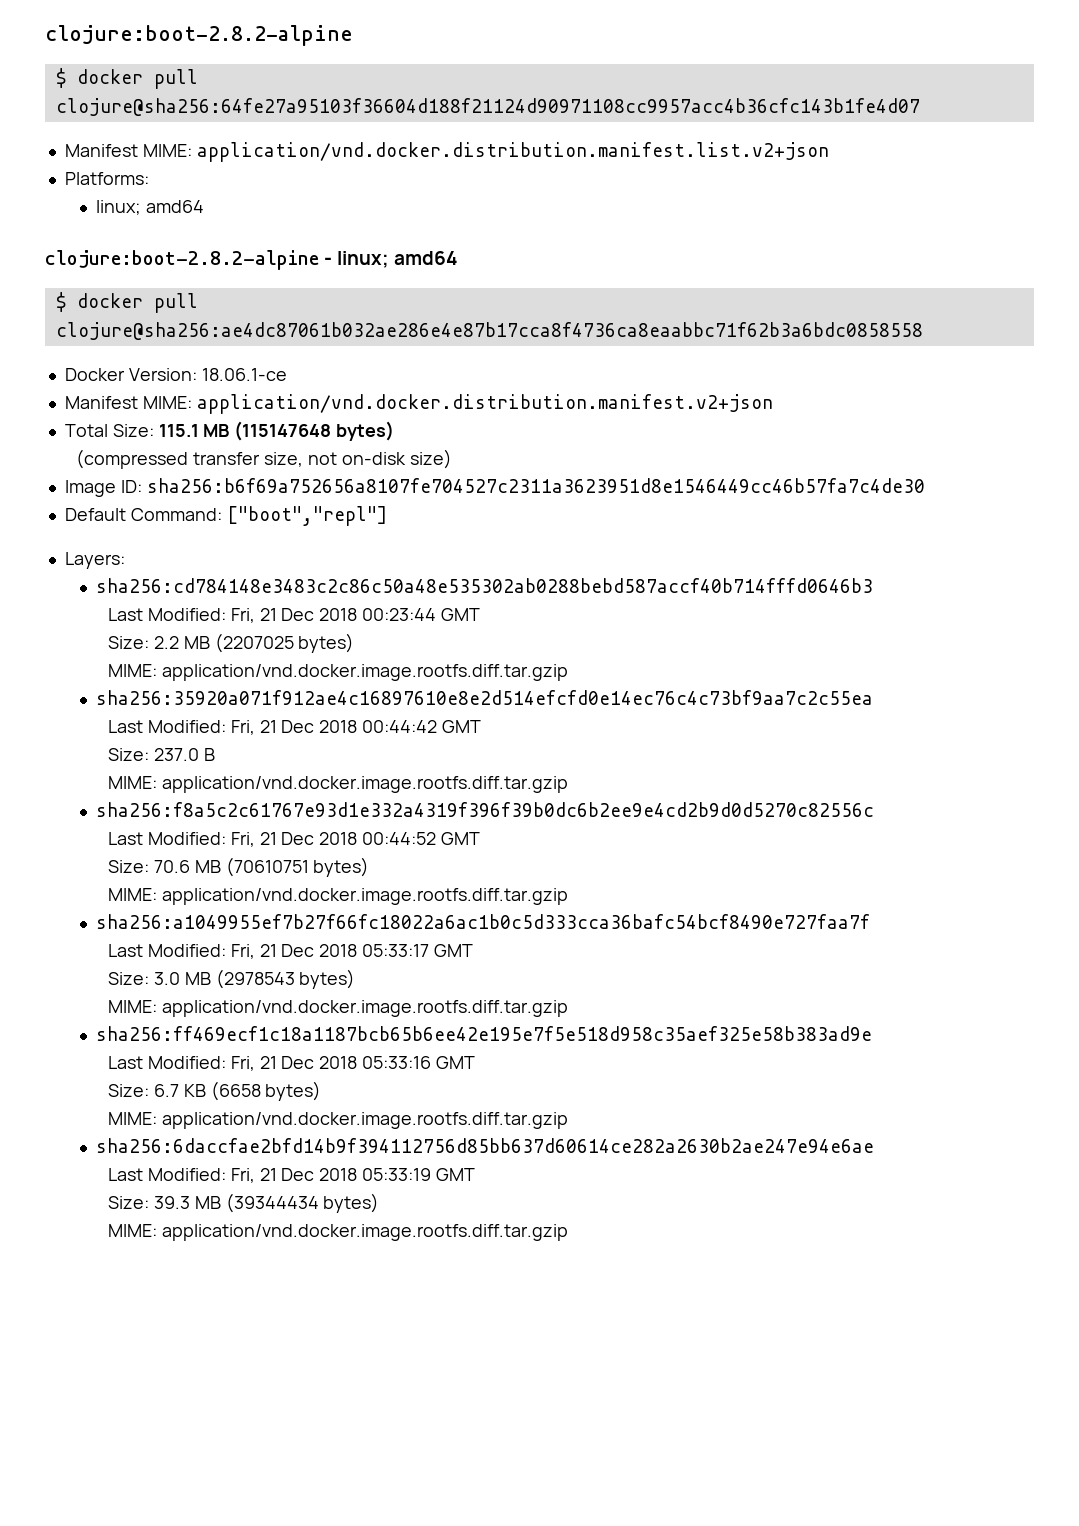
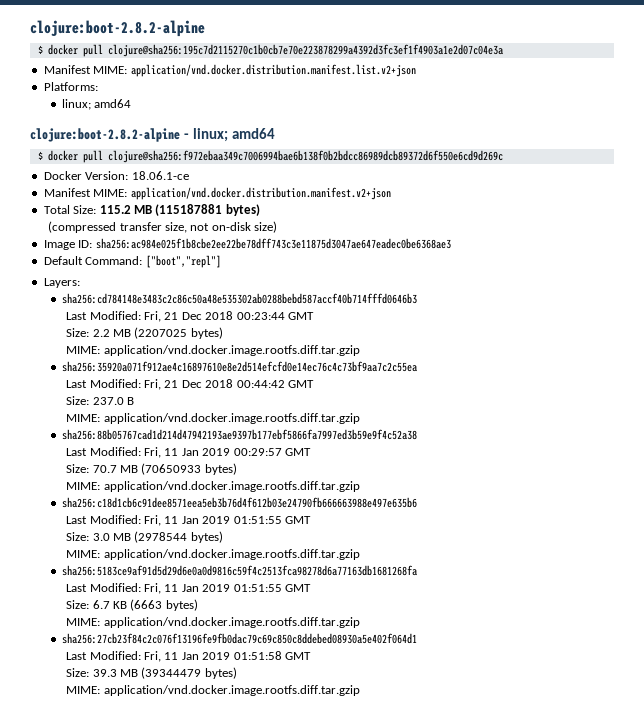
[55,98,920,116] clojure@sha256:64fe27a95103f36604d188f21124d90971108cc9957acc4b36cfc143b1fe4d07 -> [107,44,503,57] clojure@sha256:195c7d2115270c1b0cb7e70e223878299a4392d3fc3ef1f4903a1e2d07c04e3a
[55,322,923,340] clojure@sha256:ae4dc87061b032ae286e4e87b17cca8f4736ca8eaabbc71f62b3a6bdc0858558 -> [107,150,503,163] clojure@sha256:f972ebaa349c7006994bae6b138f0b2bdcc86989dcb89372d6f550e6cd9d269c
[158,421,332,441] 115.1 MB (115147648 -> [99,204,223,216] 115.2 MB (115187881
[146,478,925,493] sha256:b6f69a752656a8107fe704527c2311a3623951d8e1546449cc46b57fa7c4de30 -> [95,238,451,249] sha256:ac984e025f1b8cbe2ee22be78dff743c3e11875d3047ae647eadec0be6368ae3
[96,802,875,817] [107,832,480,847] [107,857,370,877] [107,888,568,905] [96,914,871,929] [107,944,430,959] sha256:f8a5c2c61767e93d1e332a4319f396f39b0dc6b2ee9e4cd2b9d0d5270c82556c // Last Modified: Fri, 21 Dec 2018 00:44:52 GMT // Size: 70.6 MB (70610751 bytes) // MIME: application/vnd.docker.image.rootfs.diff.tar.gzip // sha256:a1049955ef7b27f66fc18022a6ac1b0c5d333cca36bafc54bcf8490e727faa7f // Last Modified: Fri, 21 Dec 2018 05:33:17 -> [61,429,417,440] [66,447,311,458] [66,463,237,475] [66,481,360,492] [61,497,417,508] [66,515,282,526] sha256:88b05767cad1d214d47942193ae9397b177ebf5866fa7997ed3b59e9f4c52a38 // Last Modified: Fri, 11 Jan 2019 00:29:57 GMT // Size: 70.7 MB (70650933 bytes) // MIME: application/vnd.docker.image.rootfs.diff.tar.gzip // sha256:c18d1cb6c91dee8571eea5eb3b76d4f612b03e24790fb666663988e497e635b6 // Last Modified: Fri, 11 Jan 2019 01:51:55
[215,969,356,989] [107,1000,568,1017] [96,1026,873,1041] [107,1056,432,1071] (2978543 bytes) // MIME: application/vnd.docker.image.rootfs.diff.tar.gzip // sha256:ff469ecf1c18a1187bcb65b6ee42e195e7f5e518d958c35aef325e58b383ad9e // Last Modified: Fri, 21 Dec 2018 05:33:16 -> [134,531,223,543] [66,549,360,560] [61,565,417,576] [66,583,282,594] (2978544 bytes) // MIME: application/vnd.docker.image.rootfs.diff.tar.gzip // sha256:5183ce9af91d5d29d6e0a0d9816c59f4c2513fca98278d6a77163db1681268fa // Last Modified: Fri, 11 Jan 2019 01:51:55
[210,1081,322,1101] [107,1112,568,1129] [96,1138,875,1153] [107,1168,432,1183] (6658 bytes) // MIME: application/vnd.docker.image.rootfs.diff.tar.gzip // sha256:6daccfae2bfd14b9f394112756d85bb637d60614ce282a2630b2ae247e94e6ae // Last Modified: Fri, 21 Dec 2018 05:33:19 -> [130,599,198,611] [66,617,360,628] [61,633,417,644] [66,651,282,662] (6663 bytes) // MIME: application/vnd.docker.image.rootfs.diff.tar.gzip // sha256:27cb23f84c2c076f13196fe9fb0dac79c69c850c8ddebed08930a5e402f064d1 // Last Modified: Fri, 11 Jan 2019 01:51:58
[225,1193,319,1213] (39344434 -> [141,667,202,679] (39344479

